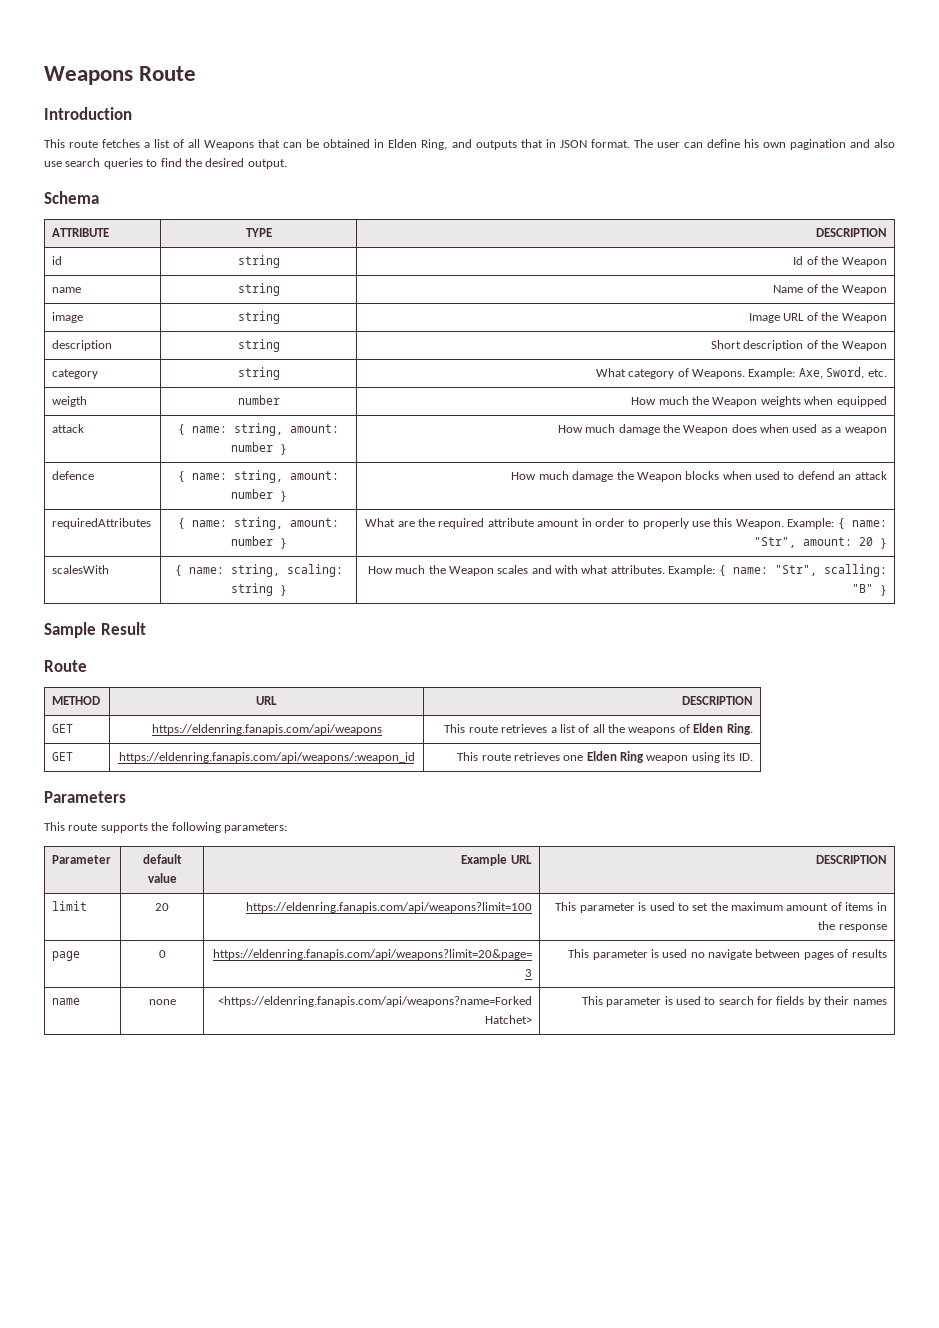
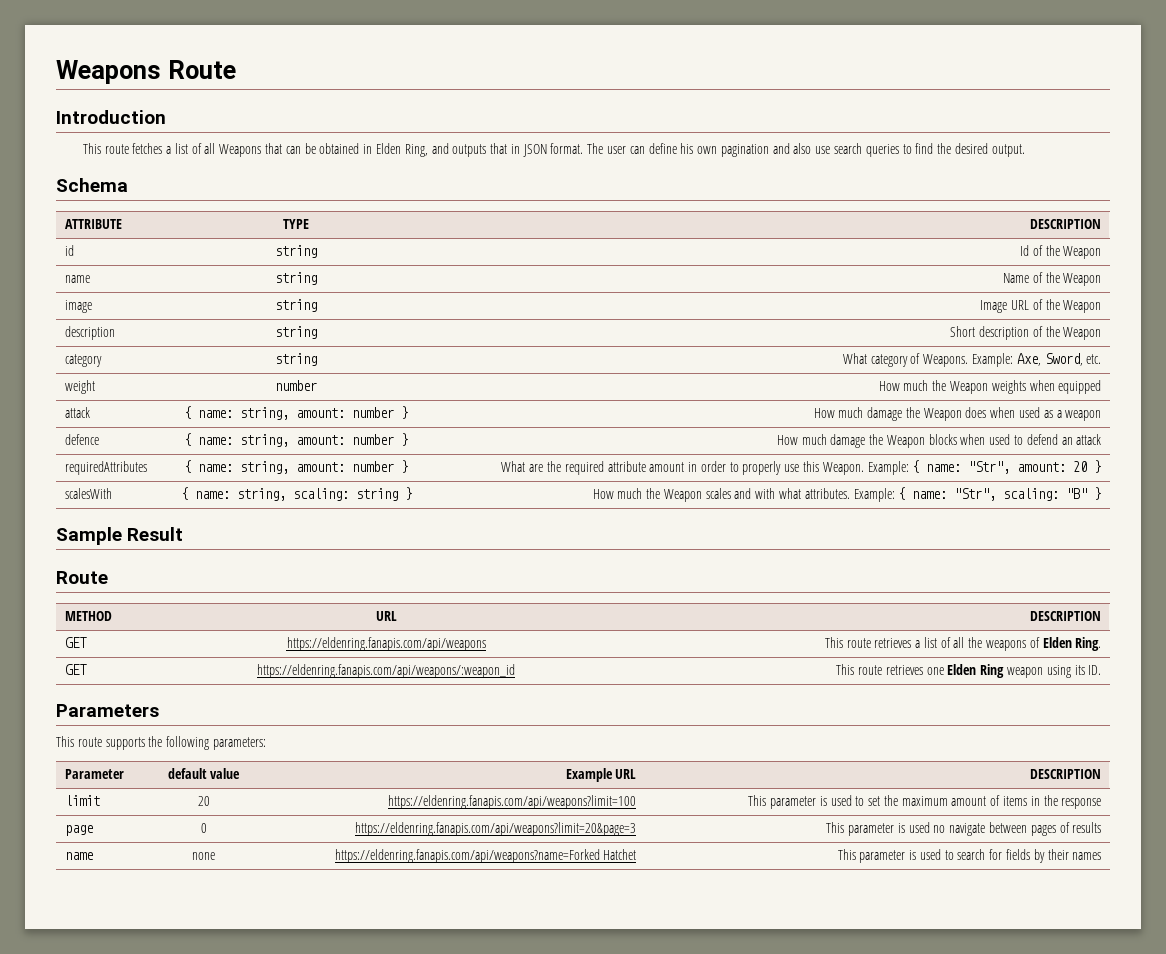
[52,396,88,407] weigth -> [64,380,95,394] weight
[823,564,887,577] scalling: -> [1003,488,1060,501] scaling:
[217,996,532,1007] [484,1015,532,1024] <https://eldenring.fanapis.com/api/weapons?name=Forked Hatchet> -> [334,849,637,863] https://eldenring.fanapis.com/api/weapons?name=Forked Hatchet

